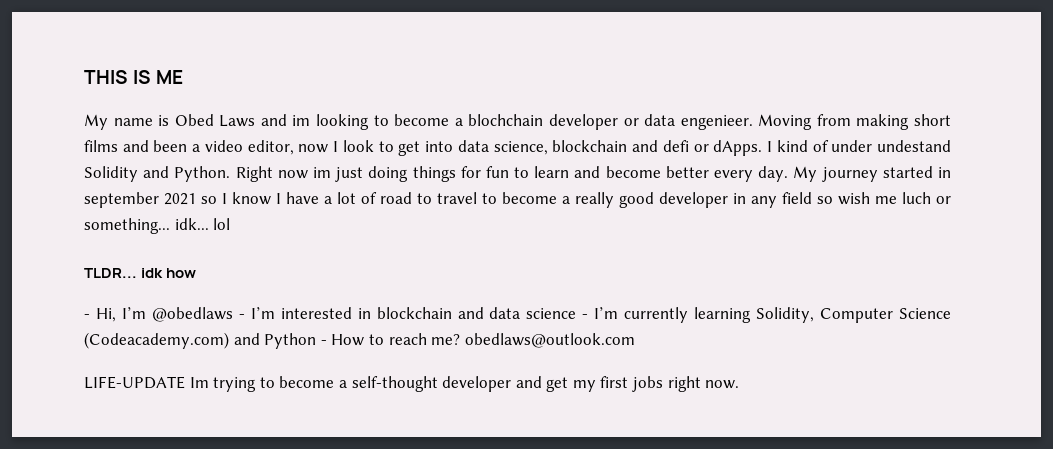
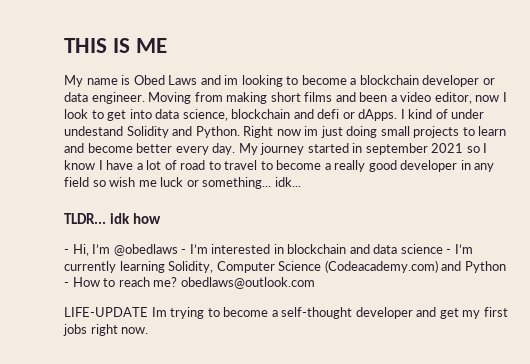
[468,114,544,126] blochchain -> [359,75,419,85] blockchain
[680,115,753,130] engenieer. -> [91,92,145,104] engineer.
[412,166,509,182] things for fun -> [380,126,460,138] small projects
[902,192,931,204] luch -> [160,177,184,187] luck
[213,218,231,230] lol -> (301, 182) none

